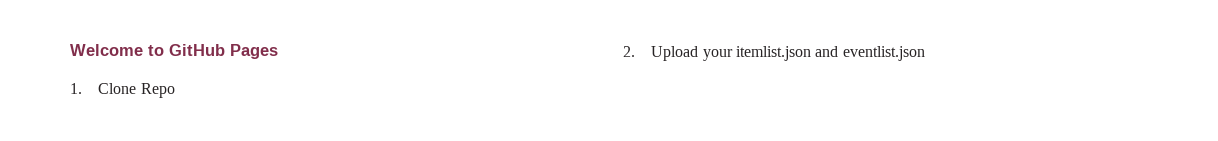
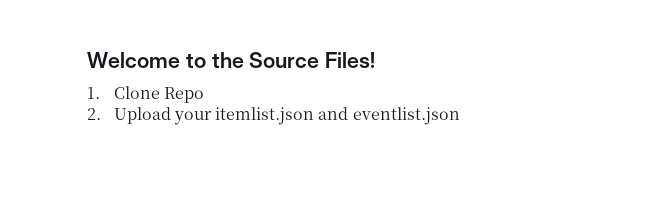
[169,44,278,59] GitHub Pages -> [211,52,376,68] the Source Files!

